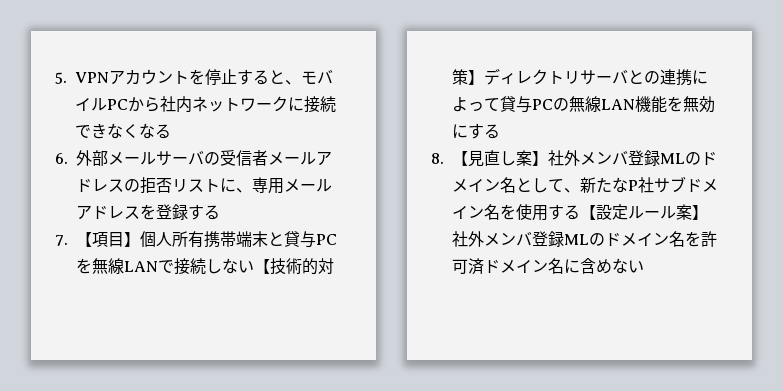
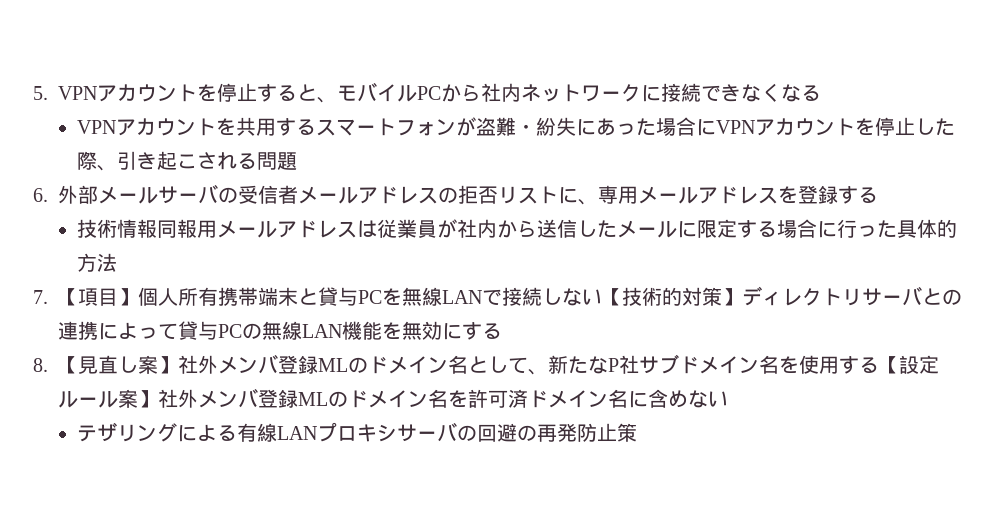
(172, 131) none -> [77,117,956,136] [77,151,298,171] // VPNアカウントを共用するスマートフォンが盗難・紛失にあった場合にVPNアカウントを停止した際、引き起こされる問題
(220, 212) none -> [77,219,958,238] [77,253,118,272] // 技術情報同報用メールアドレスは従業員が社内から送信したメールに限定する場合に行った具体的方法
(644, 266) none -> [77,422,638,442] // テザリングによる有線LANプロキシサーバの回避の再発防止策

